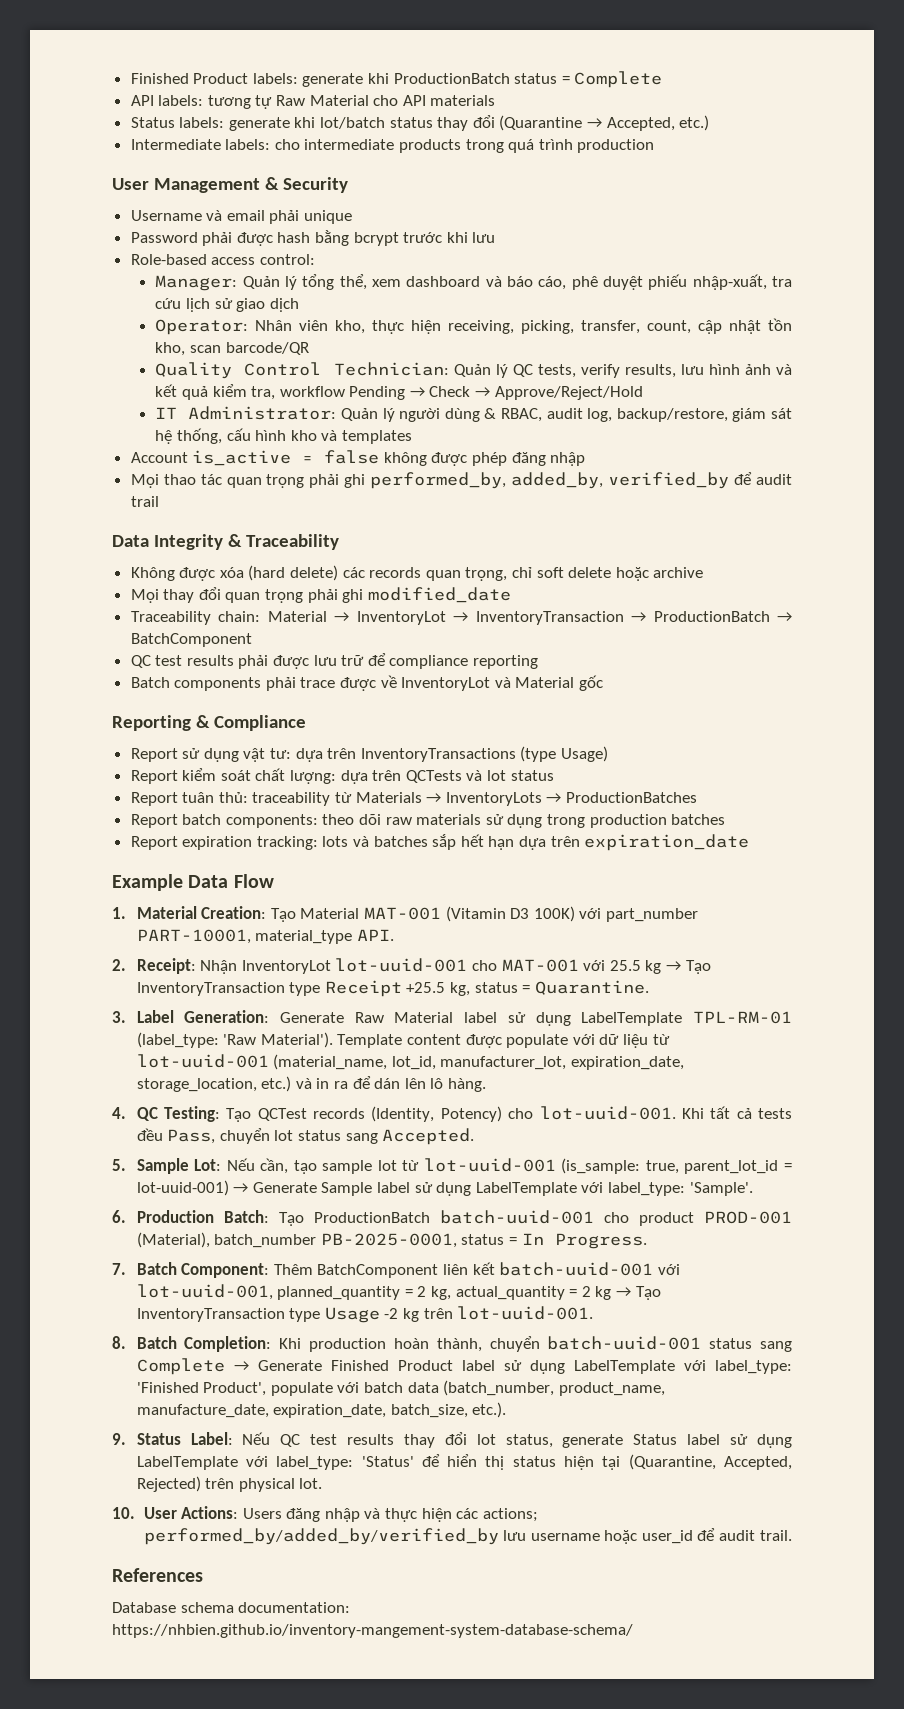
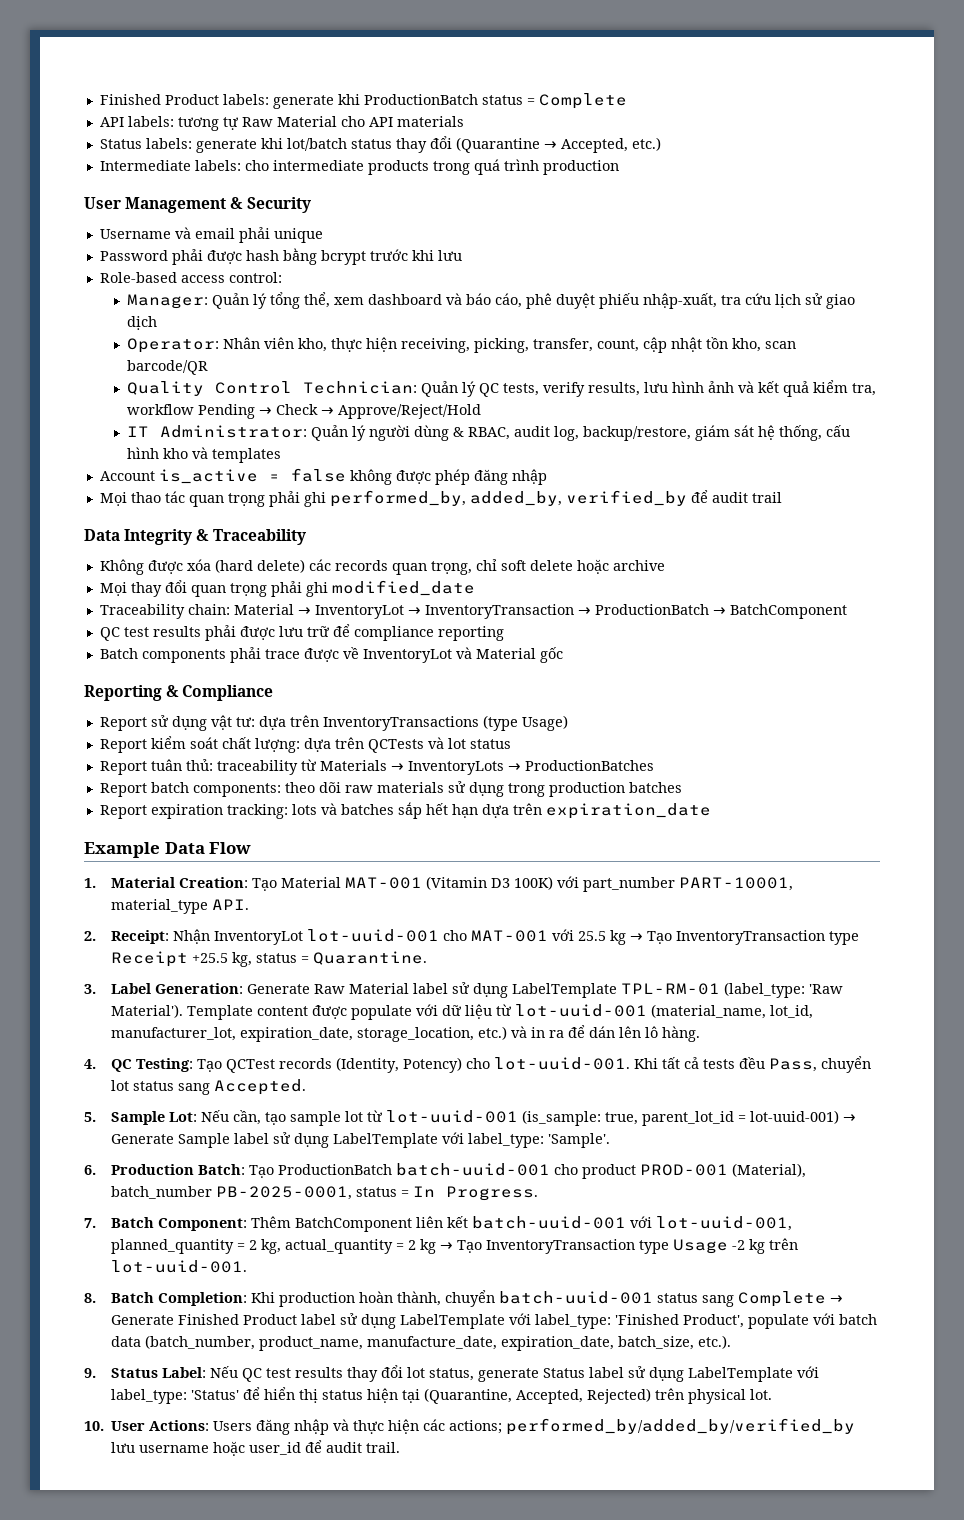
[112,1568,203,1582] [112,1602,351,1613] [112,1624,633,1638] // References // Database schema documentation: https://nhbien.github.io/inventory-mangement-system-database-schema/ -> (401, 1447) none

